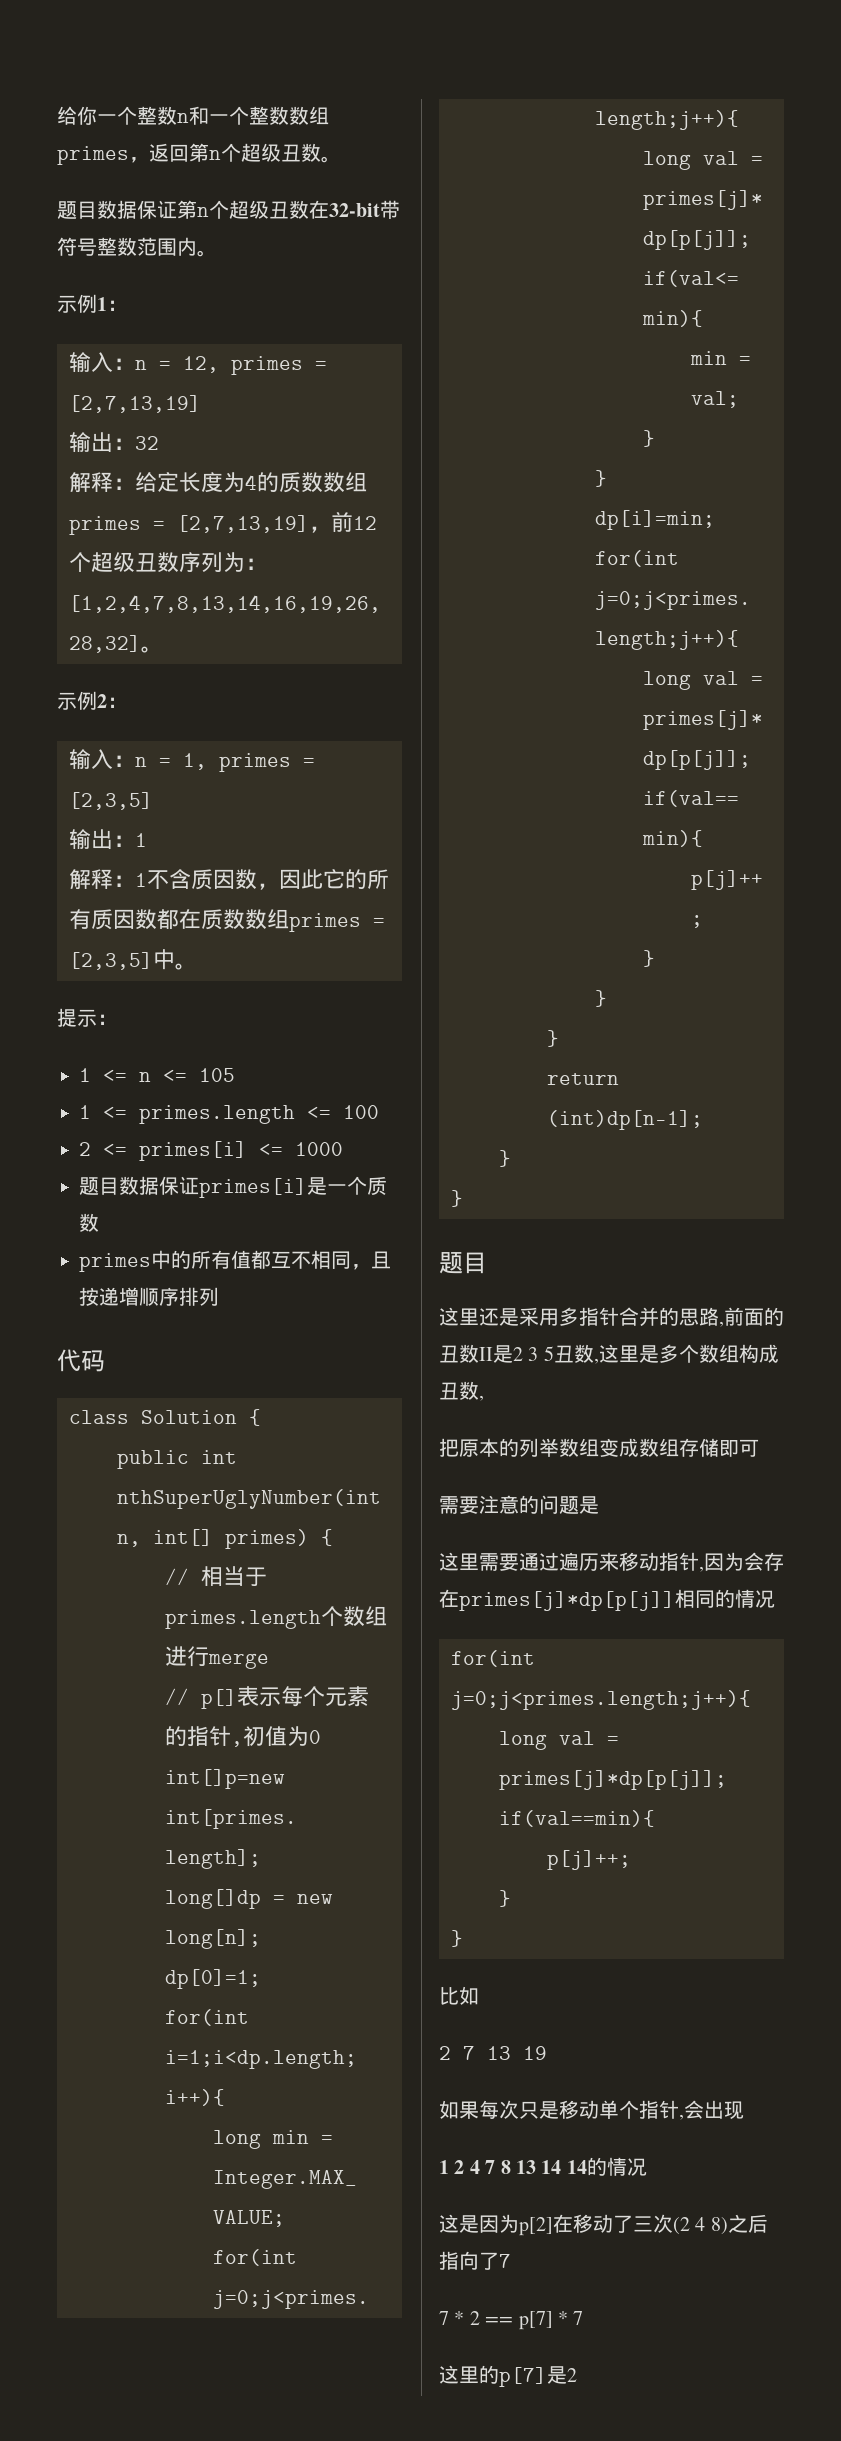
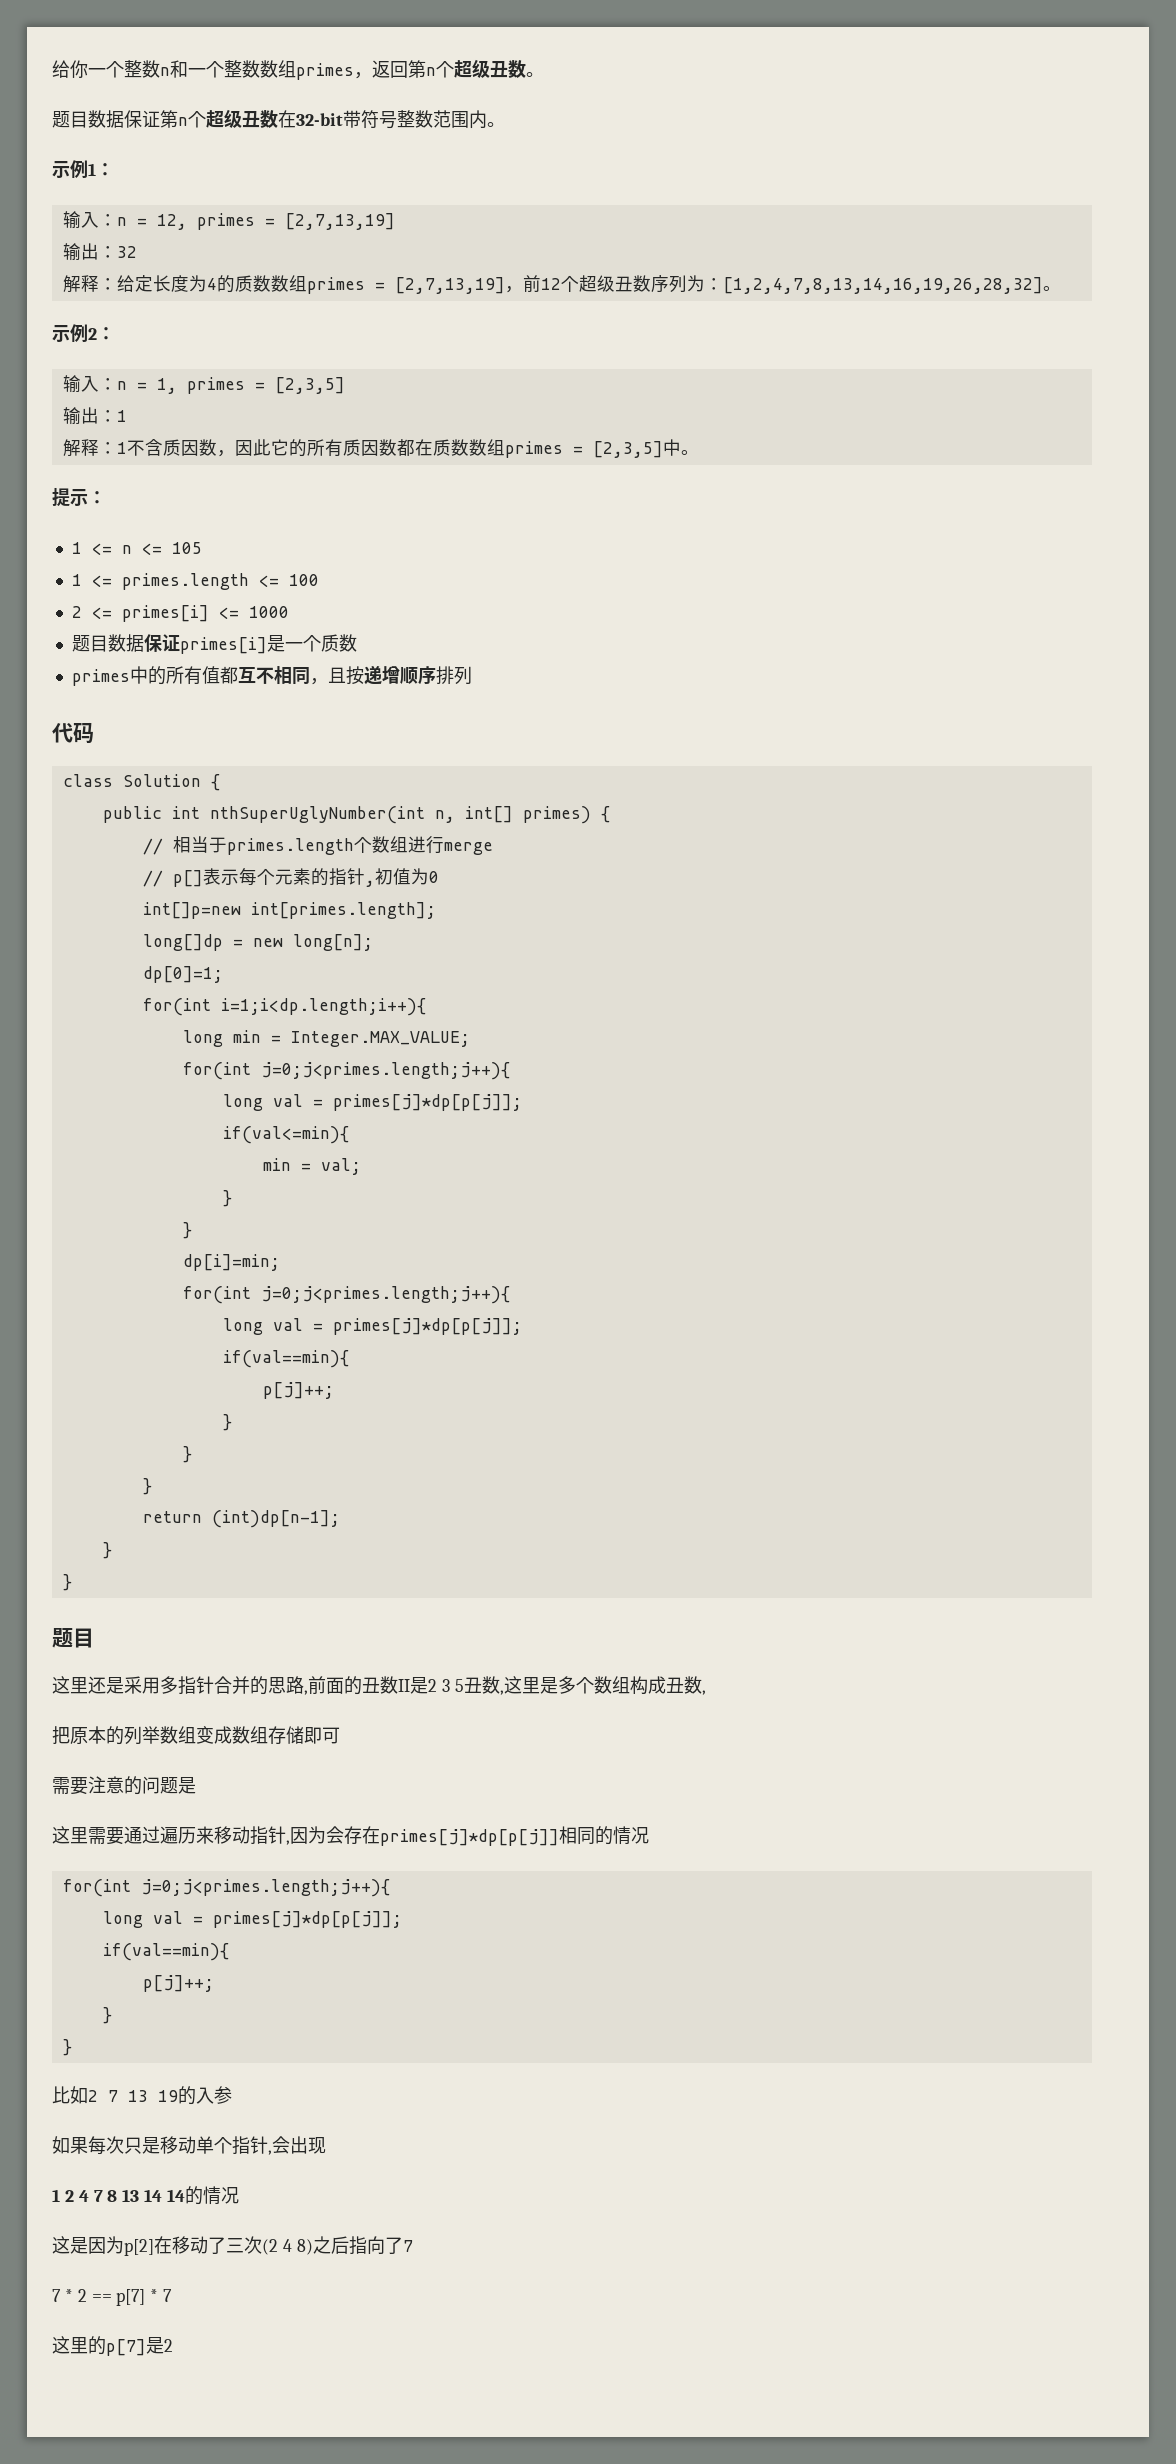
(479, 1995) // -> (88, 2095) none
(547, 2053) none -> [178,2086,232,2105] 的入参

